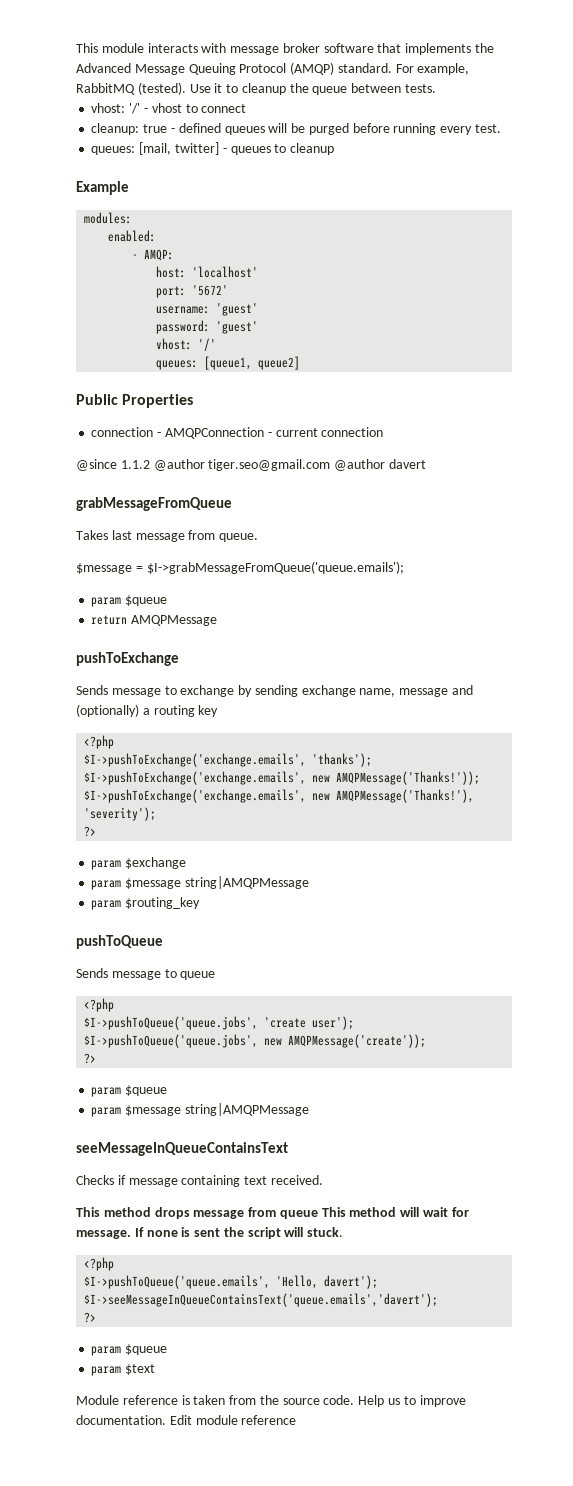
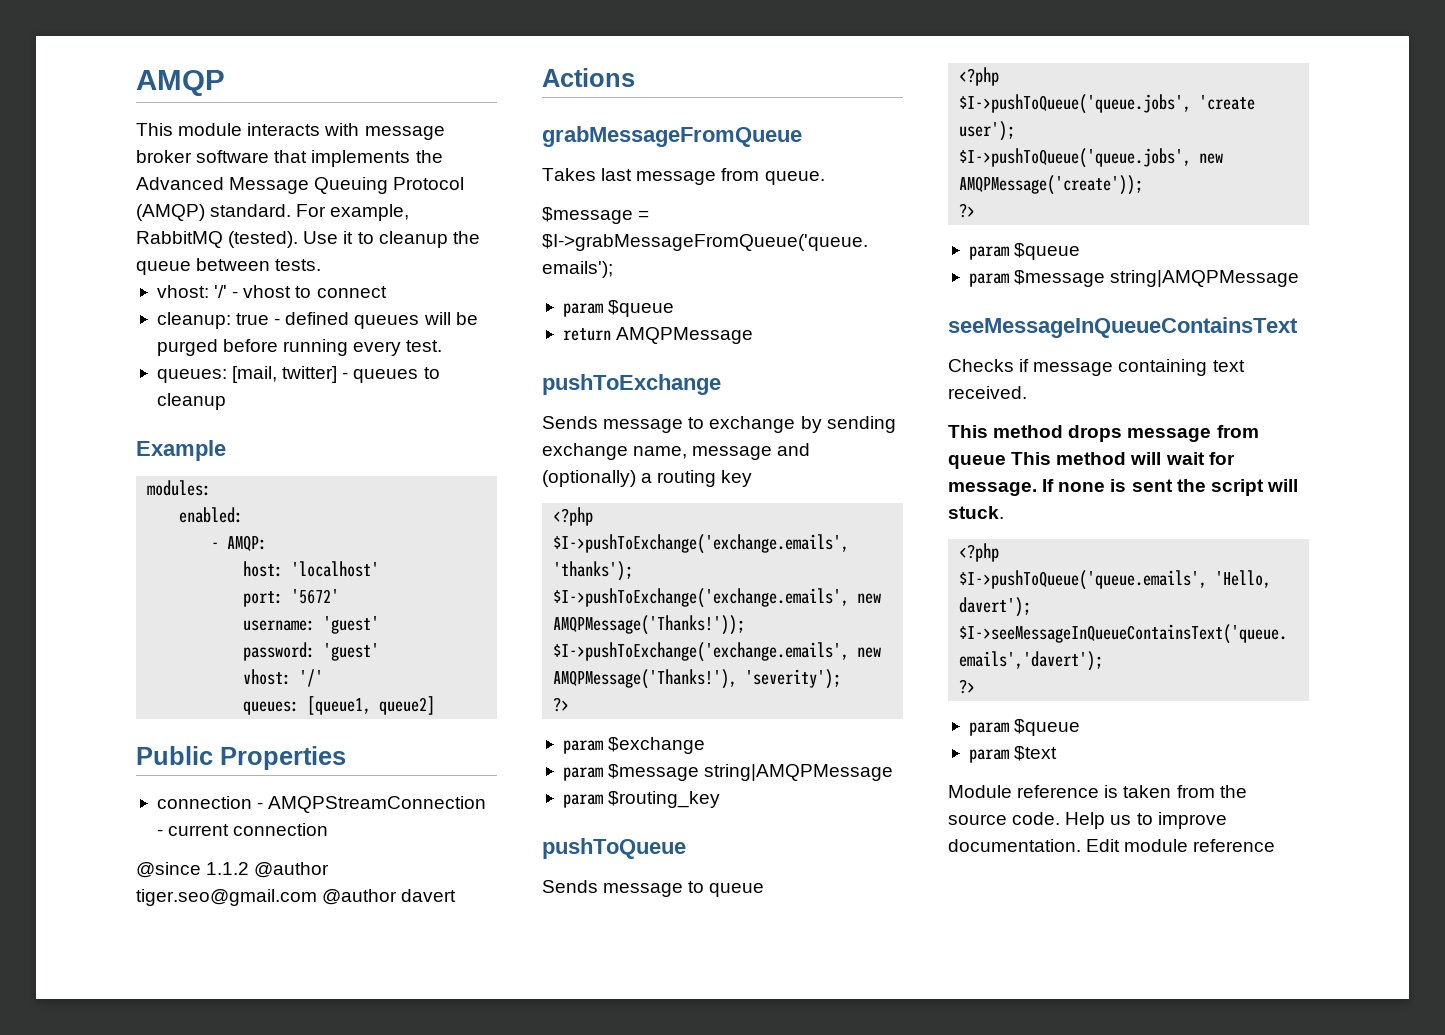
(76, 48) none -> [136,70,225,96] AMQP //
[164,427,264,439] AMQPConnection -> [268,796,487,813] AMQPStreamConnection
(426, 464) none -> [542,68,635,87] // Actions

